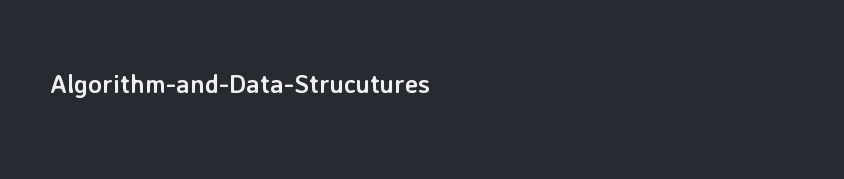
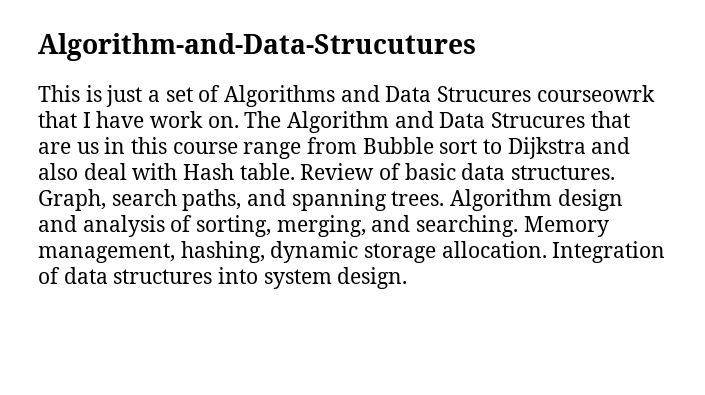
(430, 86) none -> [38,85,655,107] [38,111,630,133] [38,137,631,159] [38,163,616,180] [38,189,623,211] [38,215,609,237] [38,241,666,263] [38,267,408,289] // This is just a set of Algorithms and Data Strucures courseowrk that I have work on. The Algorithm and Data Strucures that are us in this course range from Bubble sort to Dijkstra and also deal with Hash table. Review of basic data structures. Graph, search paths, and spanning trees. Algorithm design and analysis of sorting, merging, and searching. Memory management, hashing, dynamic storage allocation. Integration of data structures into system design.

